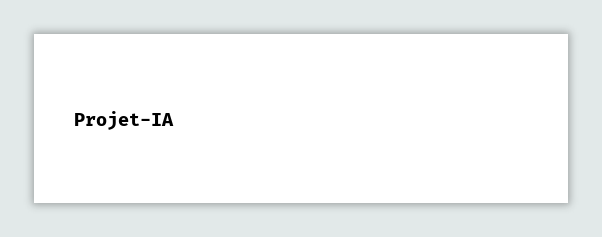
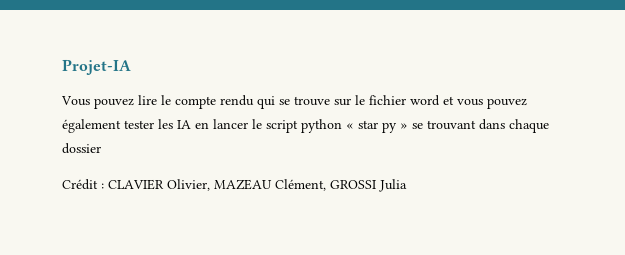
(174, 120) none -> [61,95,527,109] [62,119,549,133] [62,143,101,154] [62,179,407,192] // Vous pouvez lire le compte rendu qui se trouve sur le fichier word et vous pouvez également tester les IA en lancer le script python « star py » se trouvant dans chaque dossier // Crédit : CLAVIER Olivier, MAZEAU Clément, GROSSI Julia

